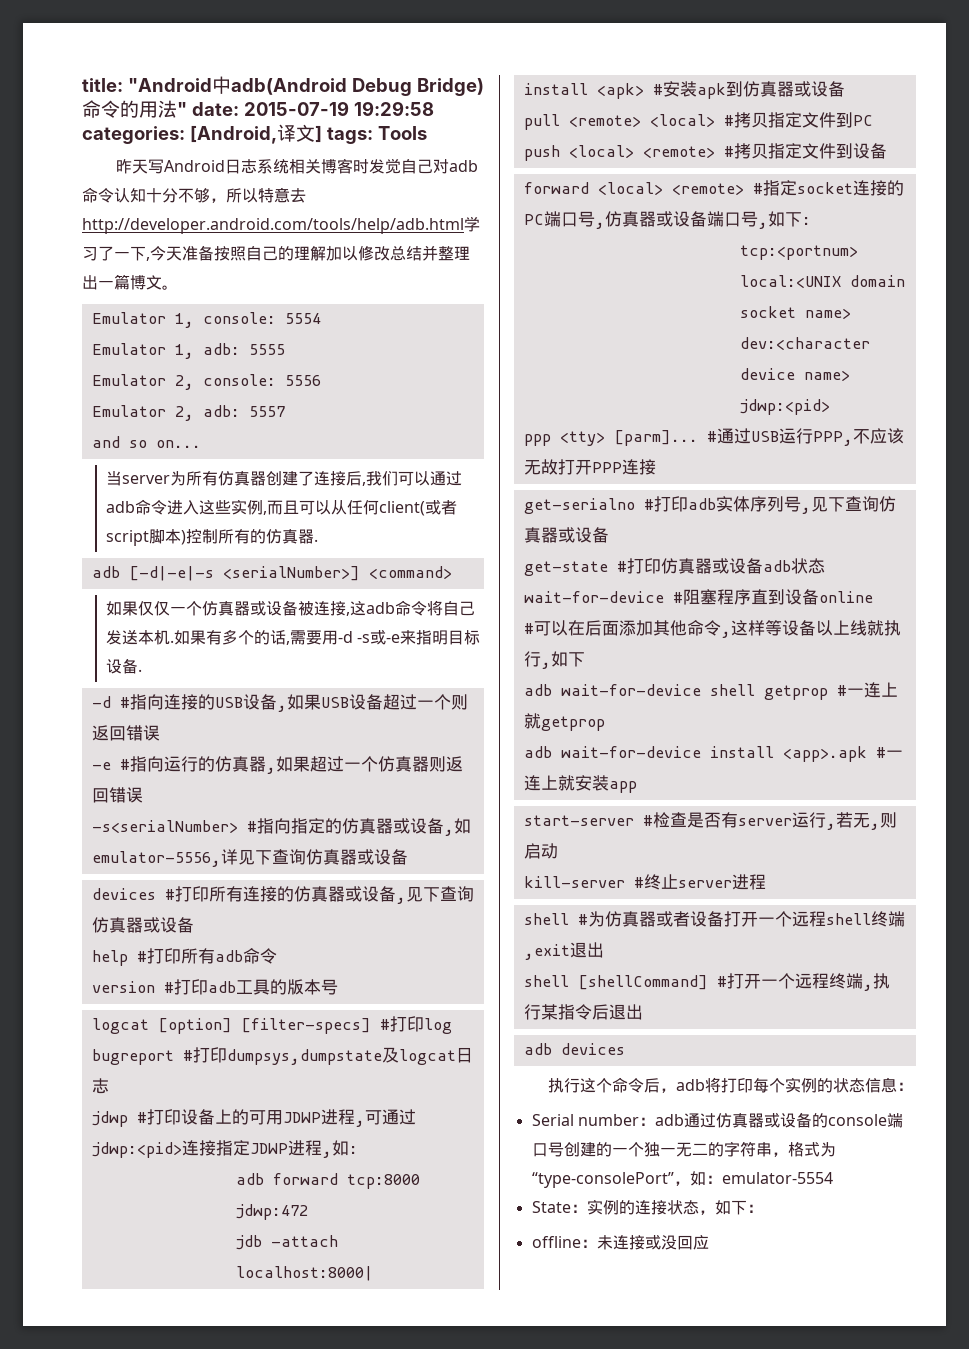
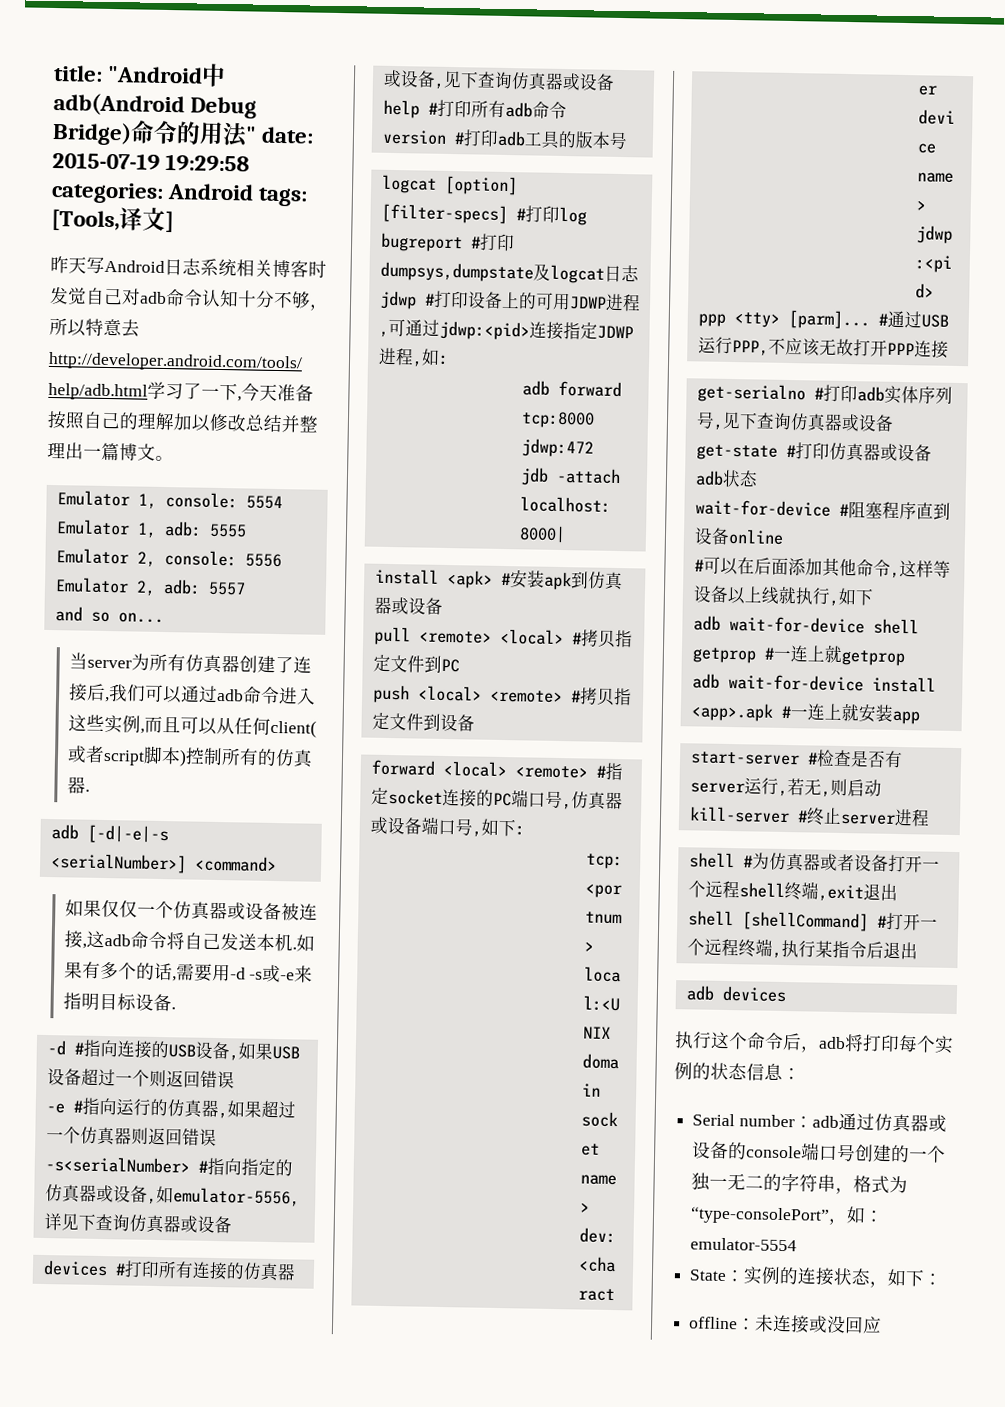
[189,125,277,144] [Android, -> [167,183,309,207] [51,208,120,232] Android tags: [Tools,
[326,126,427,144] tags: Tools -> (174, 221) none

